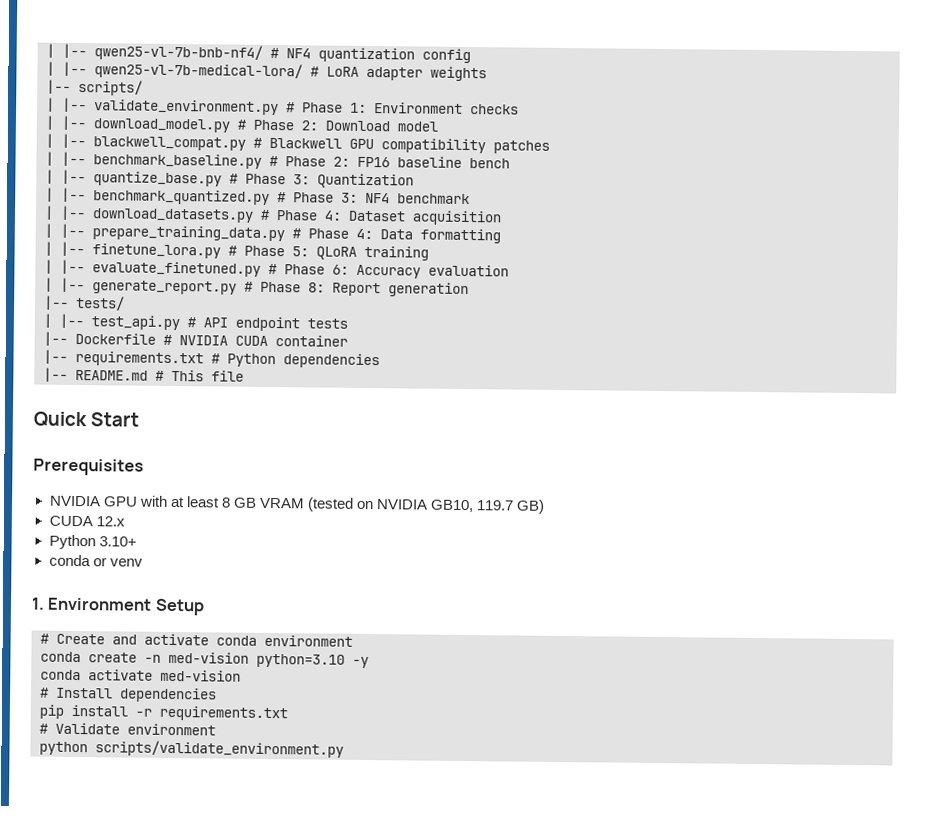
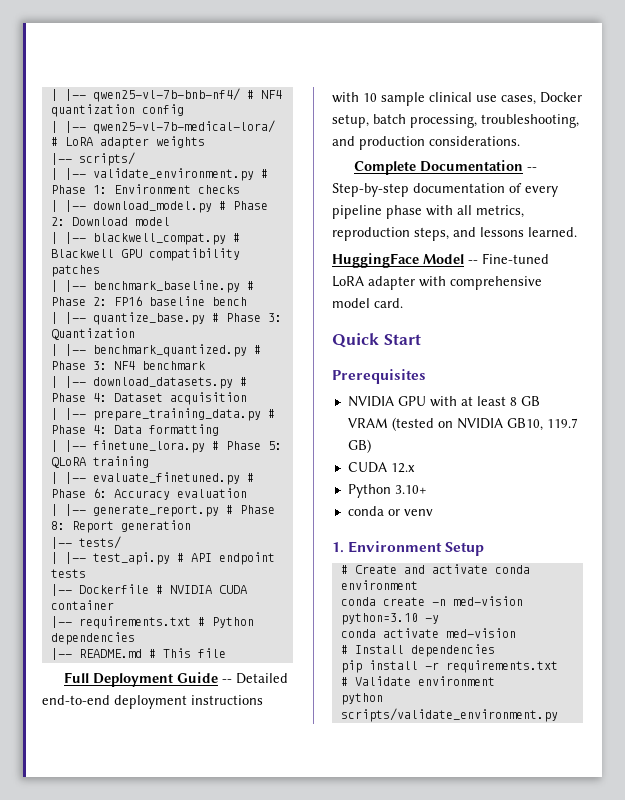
(244, 376) none -> [63,672,288,687] [42,695,263,709] [332,92,582,106] [332,114,579,128] [332,136,520,150] [353,160,537,175] [332,183,558,197] [332,205,524,219] [332,227,577,241] [332,253,549,268] [332,276,542,290] [332,298,403,308] // Full Deployment Guide -- Detailed end-to-end deployment instructions with 10 sample clinical use cases, Docker setup, batch processing, troubleshooting, and production considerations. // Complete Documentation -- Step-by-step documentation of every pipeline phase with all metrics, reproduction steps, and lessons learned. // HuggingFace Model -- Fine-tuned LoRA adapter with comprehensive model card.

